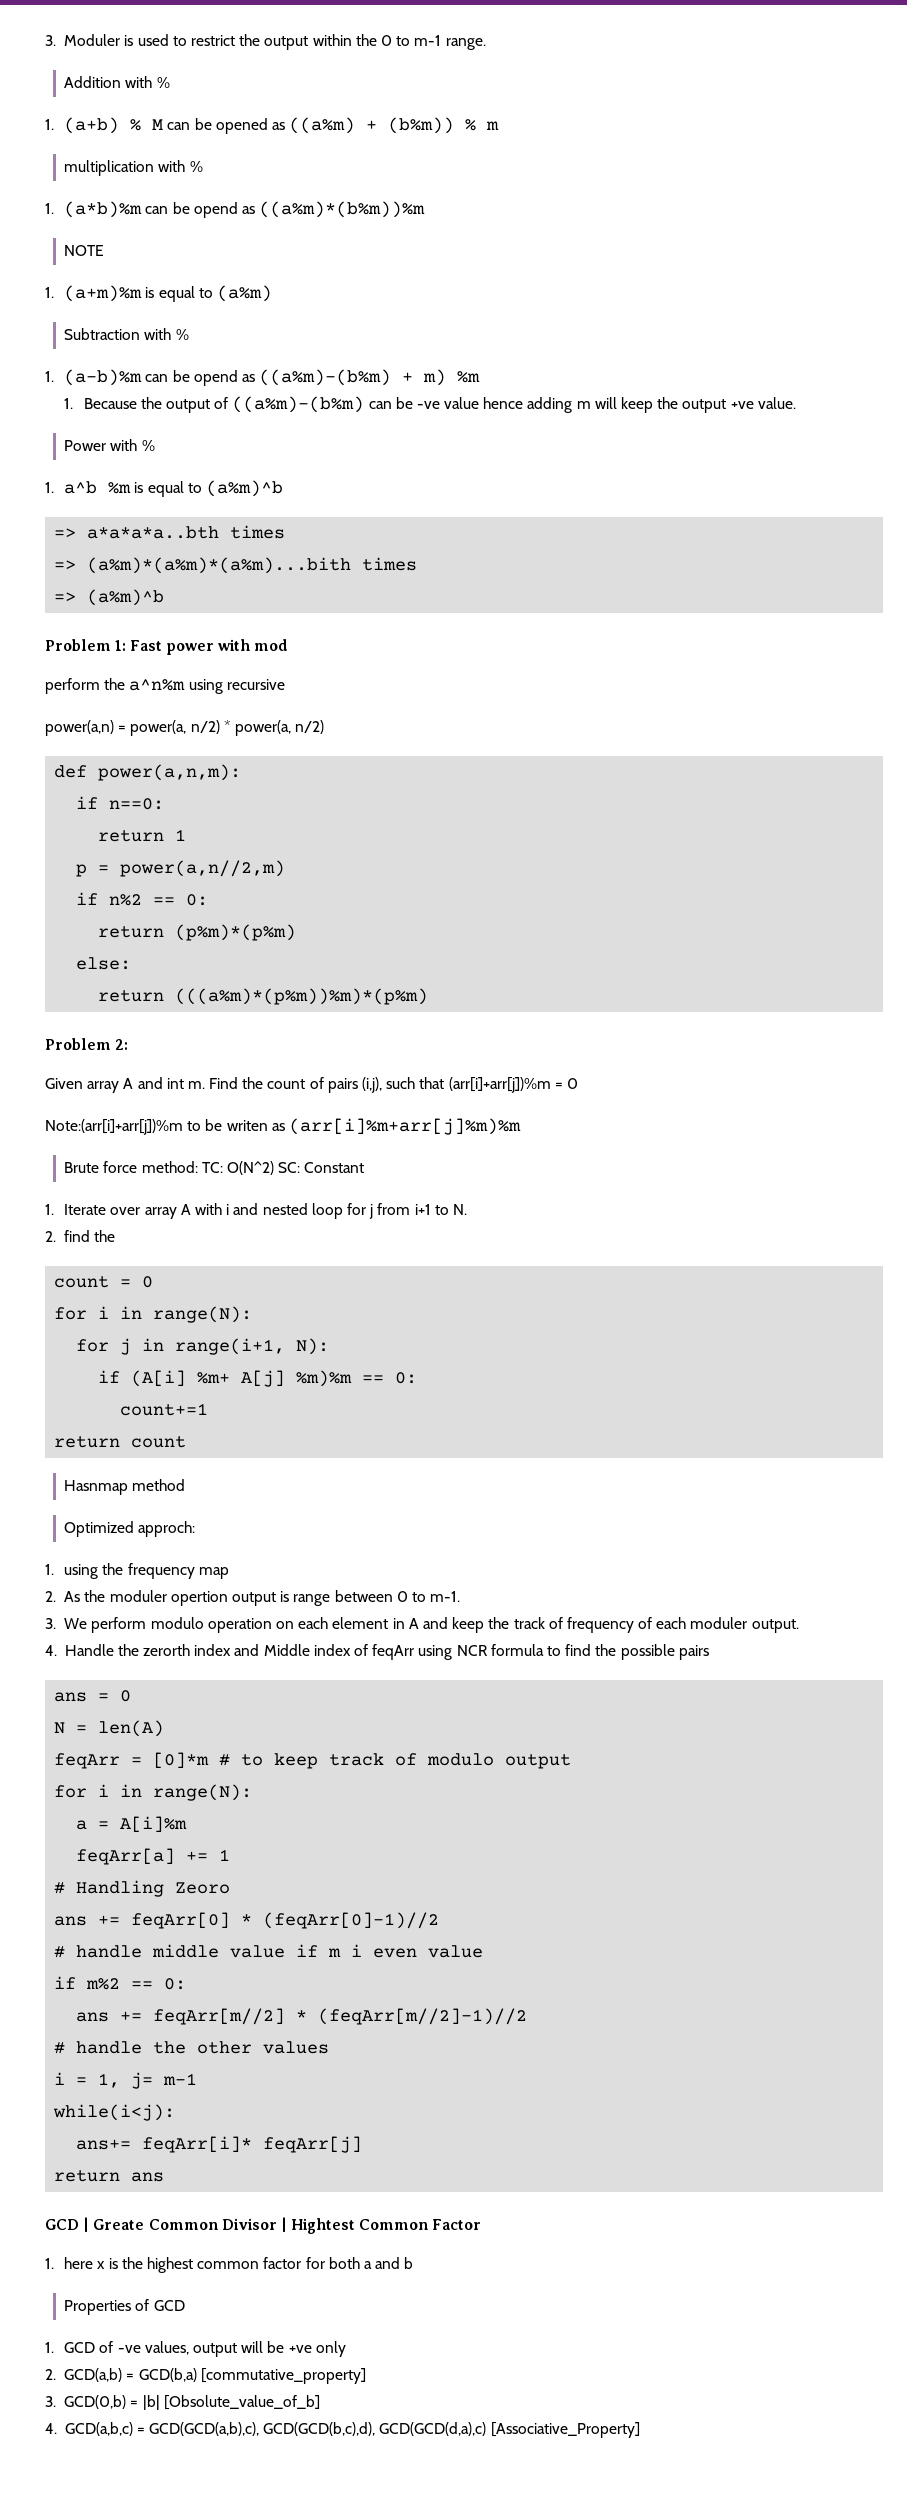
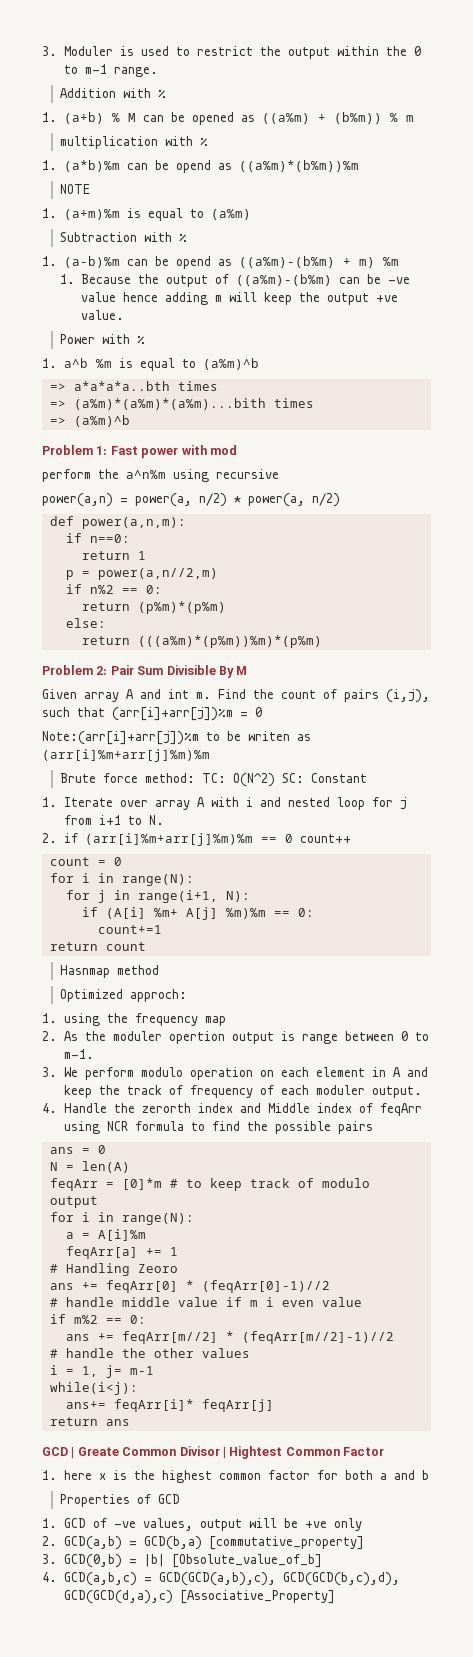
(129, 1044) none -> [110,665,248,678] Pair Sum Divisible By M
[64,1230,116,1242] find the -> [63,833,351,846] if (arr[i]%m+arr[j]%m)%m == 0 count++

